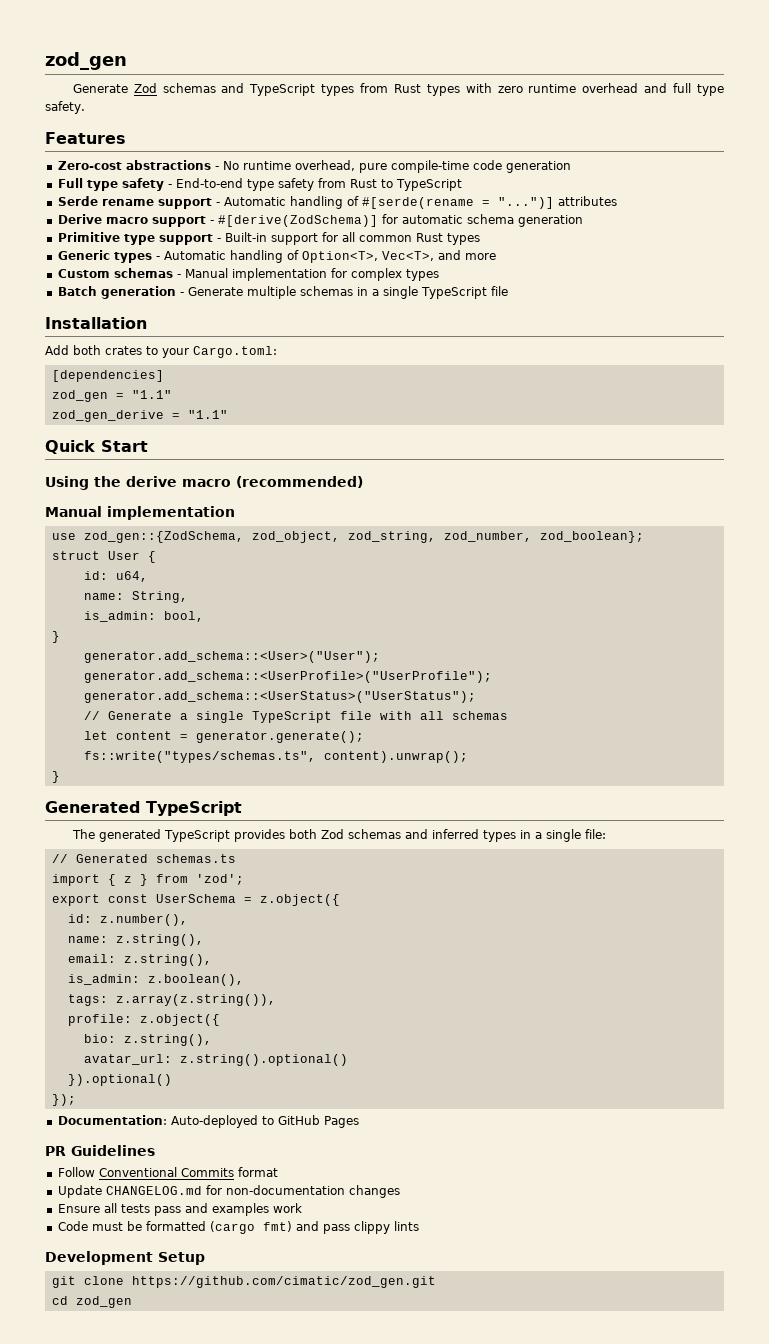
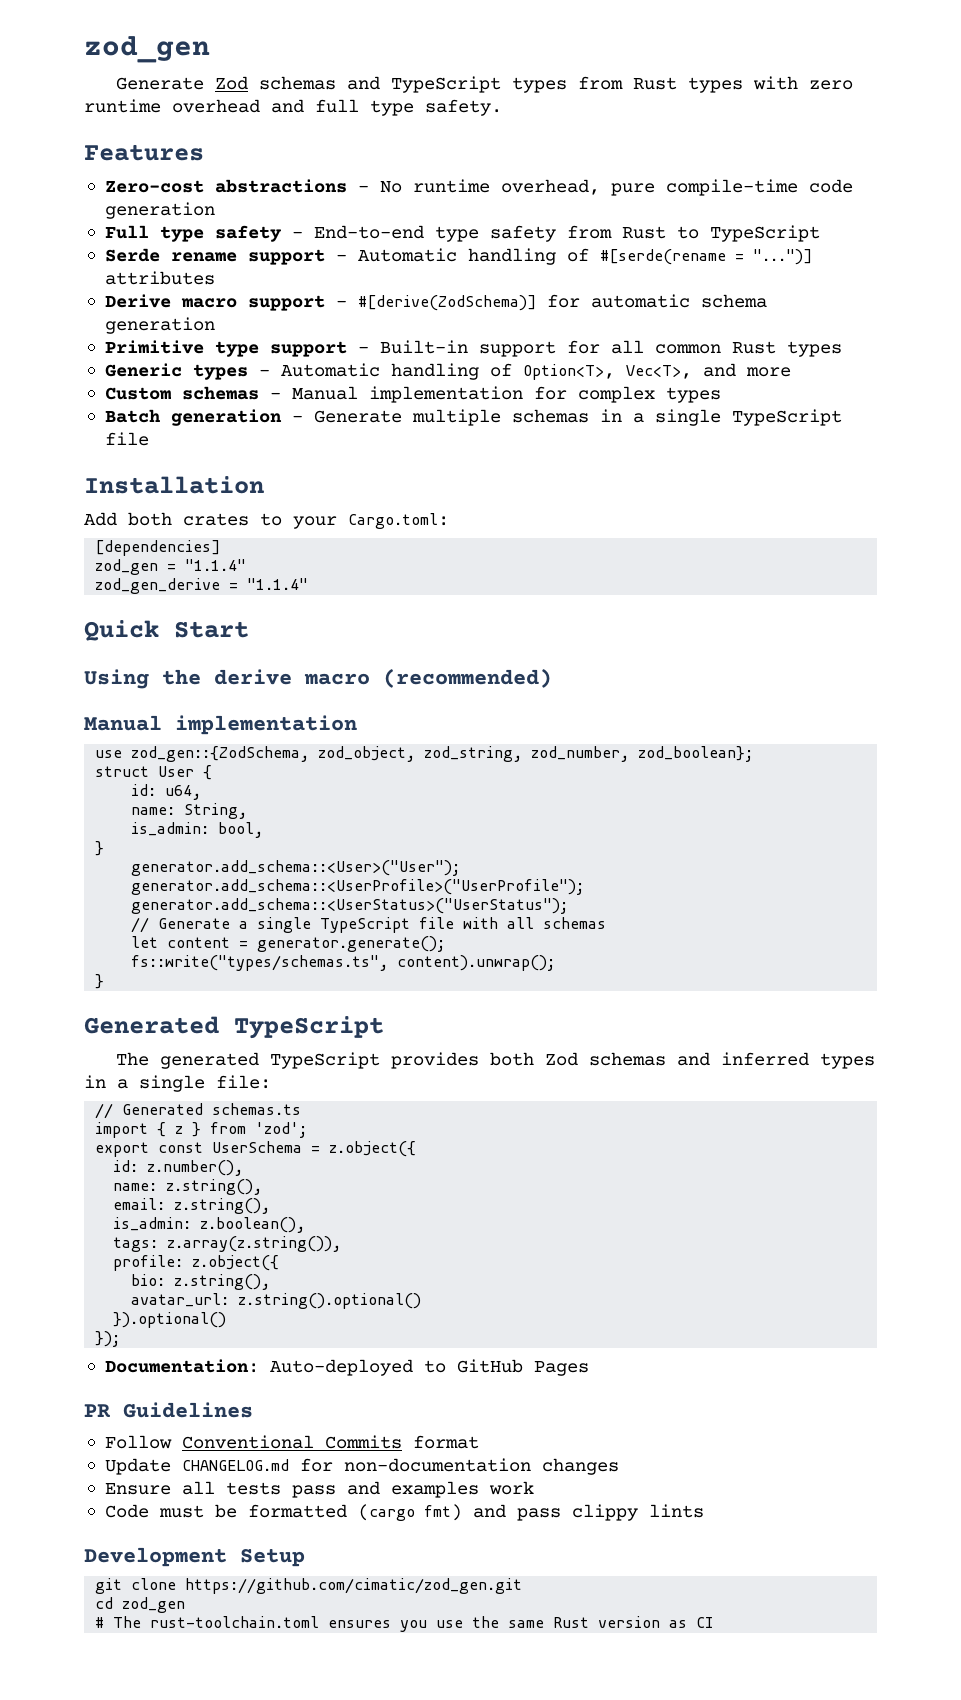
[131,390,172,399] "1.1" -> [185,559,247,571] "1.1.4"
[187,410,228,419] "1.1" -> [247,578,309,590] "1.1.4"
(132, 1302) none -> [95,1616,714,1632] // # The rust-toolchain.toml ensures you use the same Rust version as CI

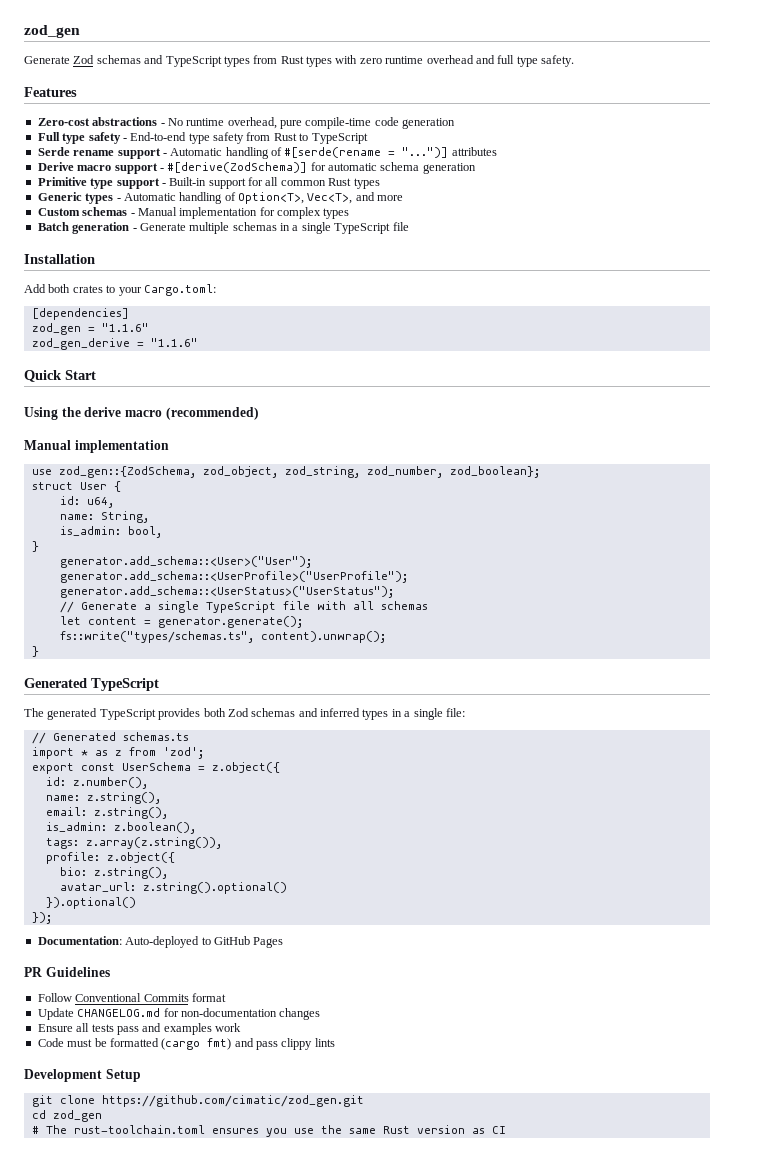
[185,559,247,571] "1.1.4" -> [101,323,149,332] "1.1.6"
[247,578,309,590] "1.1.4" -> [150,338,198,347] "1.1.6"
[157,1122,202,1137] { z } -> [80,750,122,756] * as z

